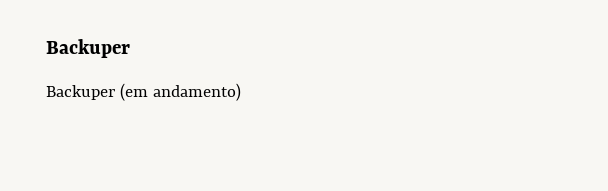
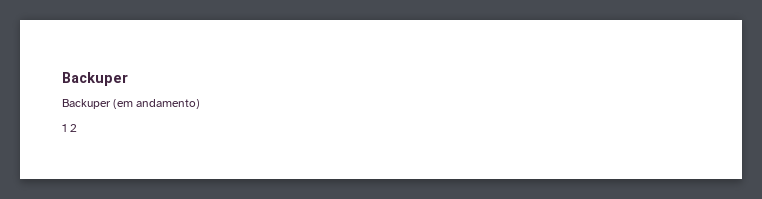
(241, 92) none -> [62,124,78,132] // 1 2

